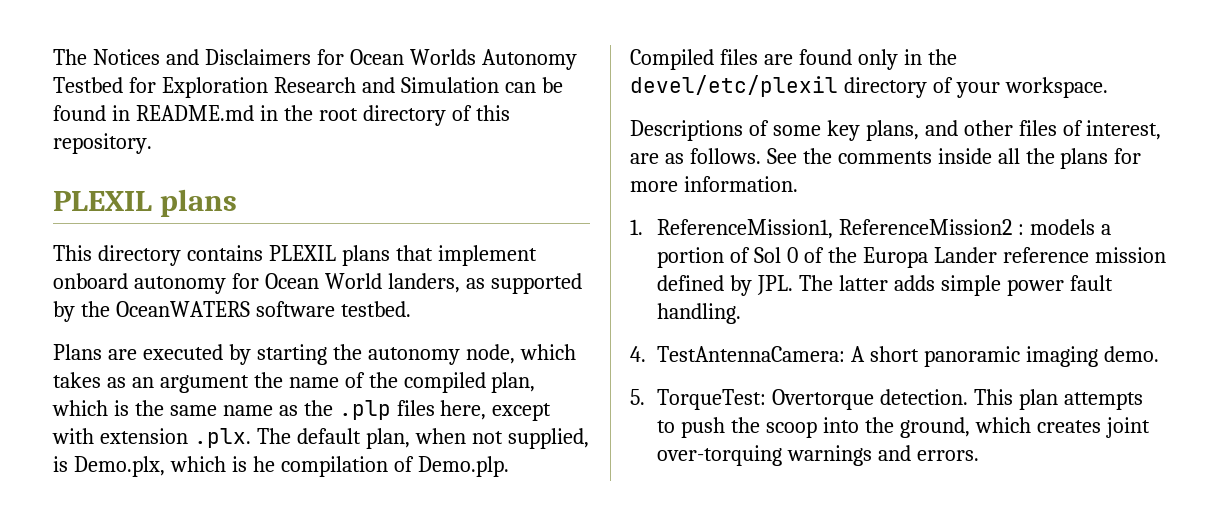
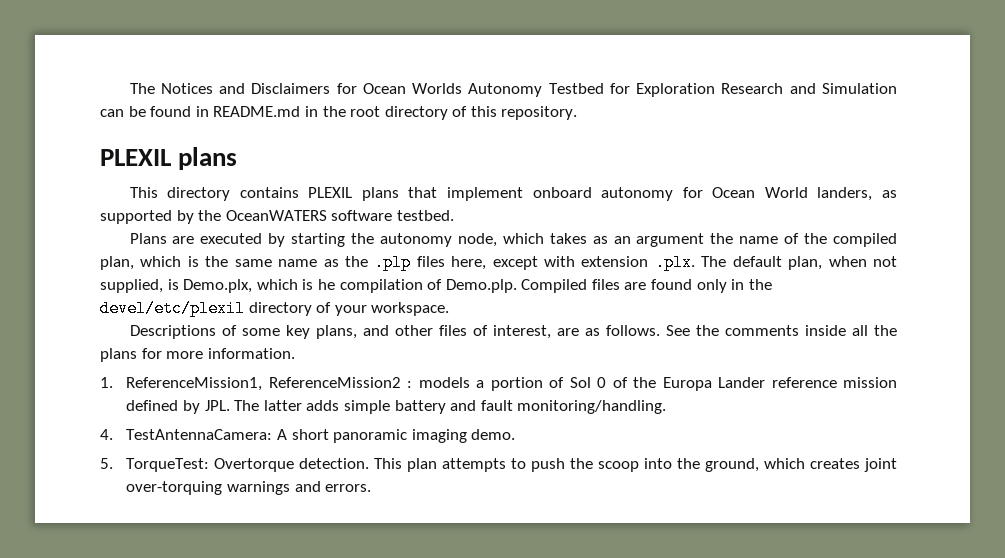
[1007,275,1114,296] [657,303,742,324] power fault handling. -> [394,400,667,414] battery and fault monitoring/handling.

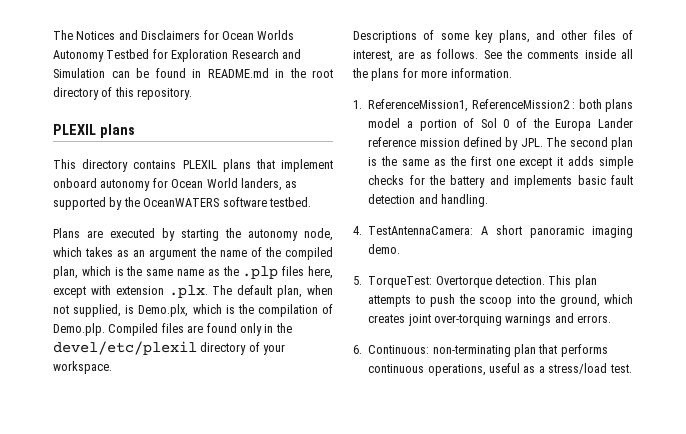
[317,279,335,290] he -> [237,304,254,314] the
[418,377,470,388] models -> [578,99,633,112] [368,118,401,128] both plans model
[263,400,667,414] latter adds simple battery and fault monitoring/handling. -> [569,137,633,150] [368,156,633,169] [368,175,633,188] [368,194,488,207] second plan is the same as the first one except it adds simple checks for the battery and implements basic fault detection and handling.
(372, 488) none -> [353,344,608,357] [368,363,632,376] // 6. Continuous: non-terminating plan that performs continuous operations, useful as a stress/load test.

